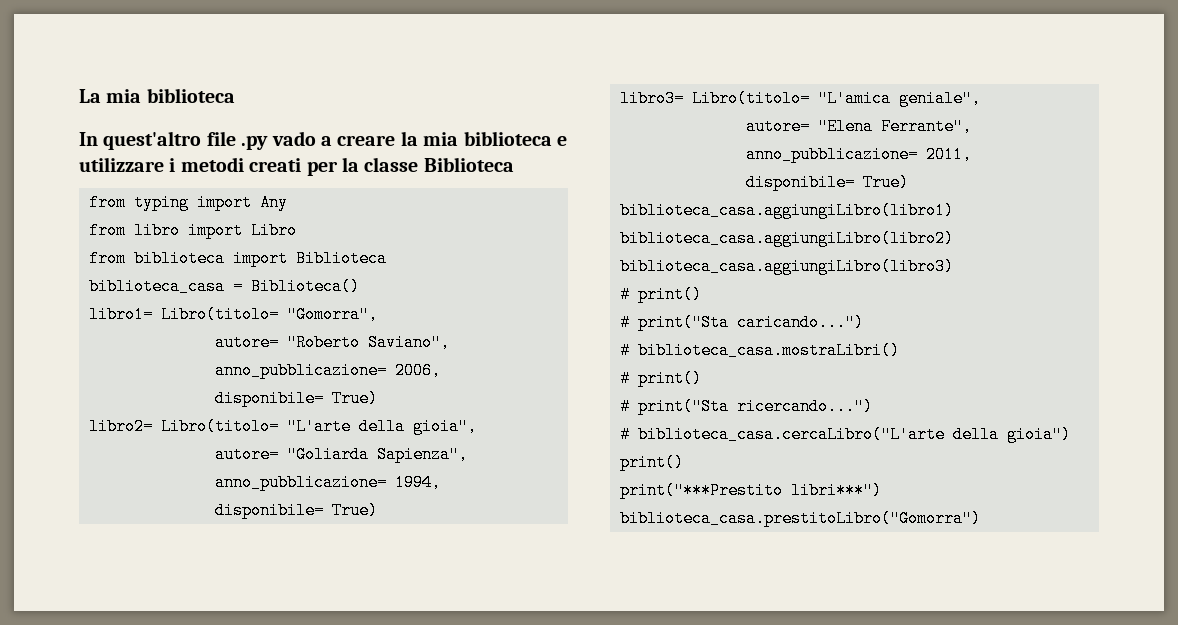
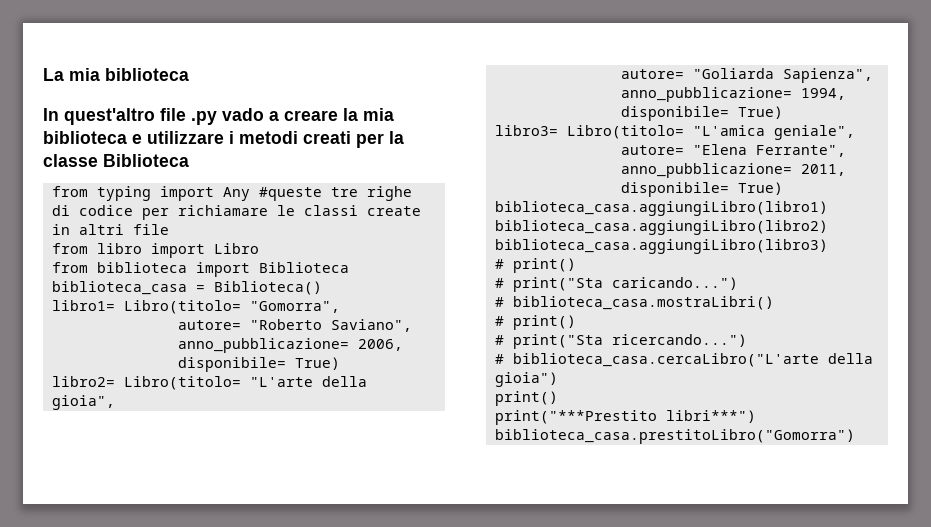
(288, 202) none -> [259,186,412,201] [52,205,421,220] [52,224,169,235] #queste tre righe di codice per richiamare le classi create in altri file

